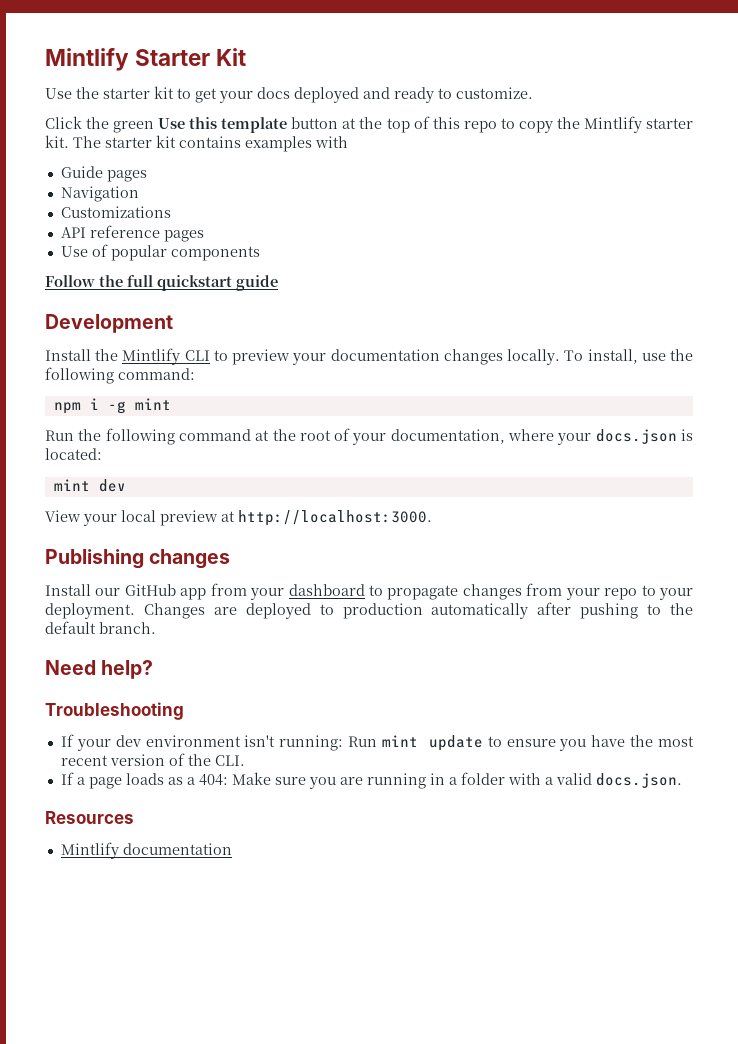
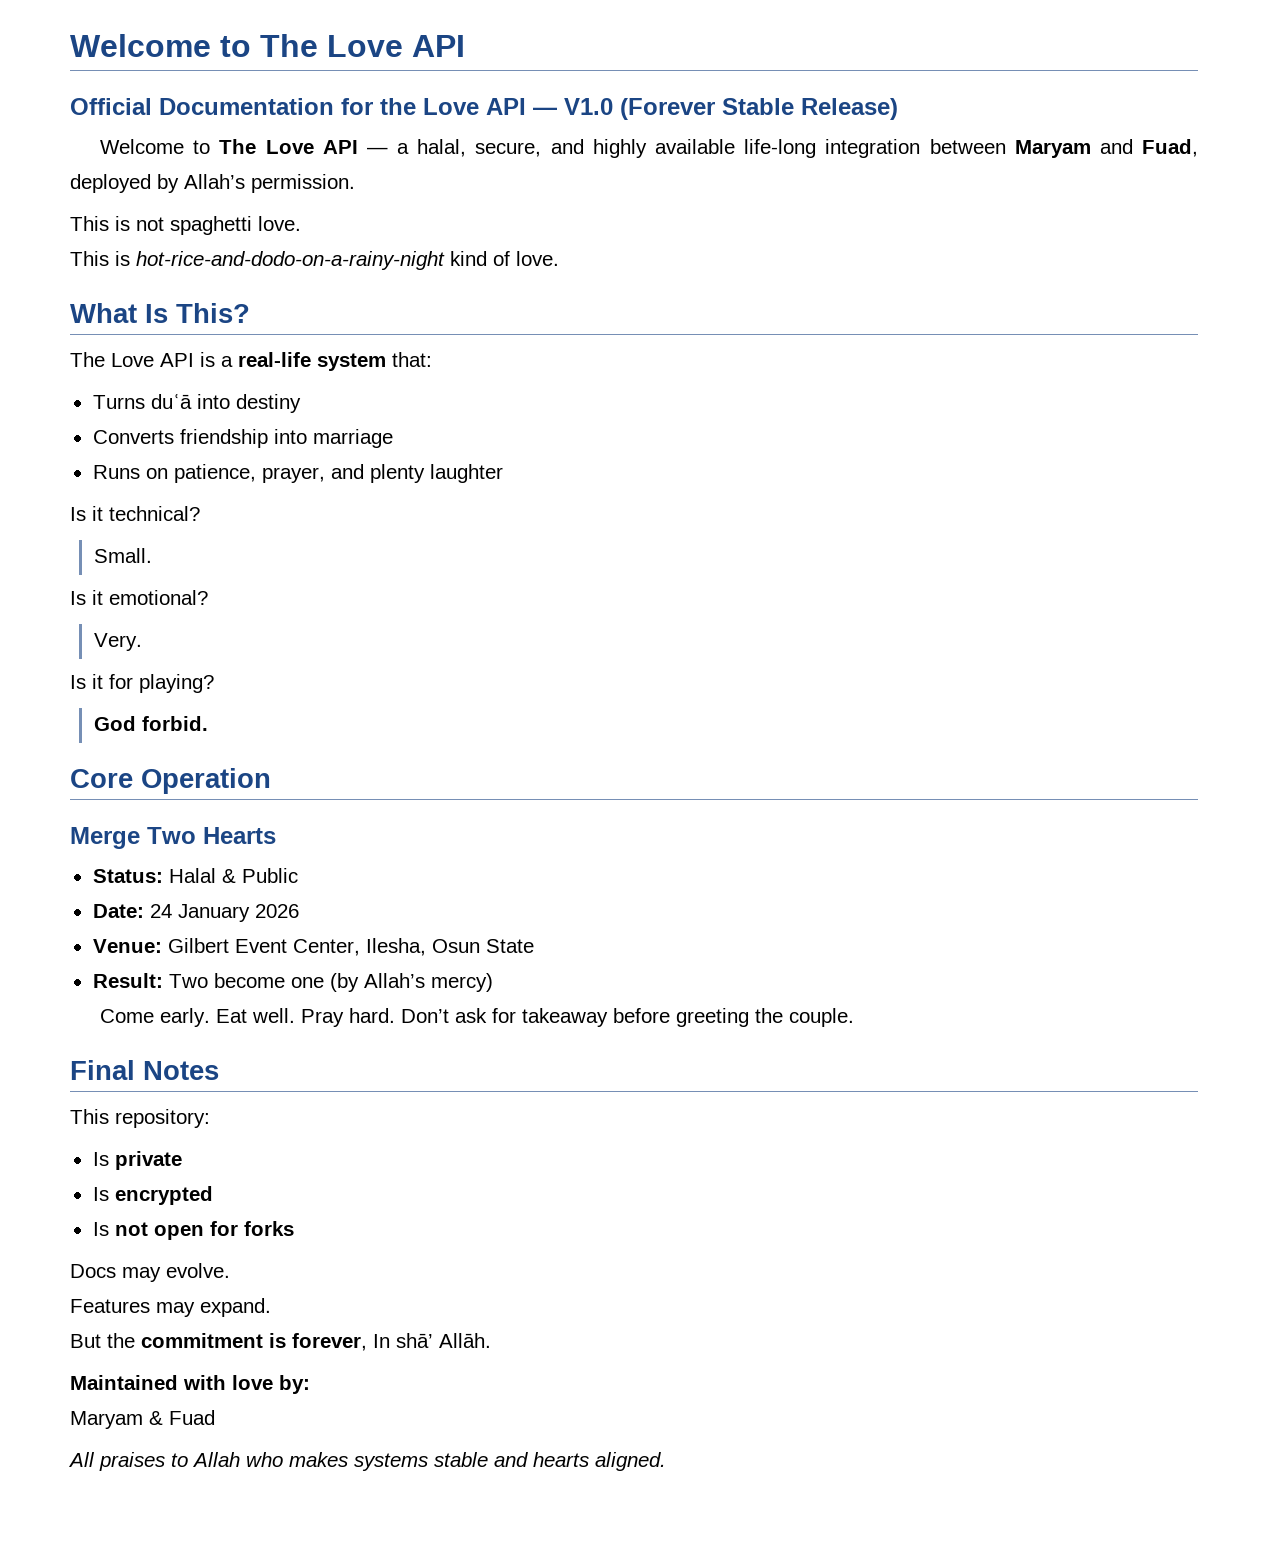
[45,48,247,71] [45,86,533,103] [45,116,693,133] [45,135,348,152] [60,166,147,182] [60,186,139,202] [60,206,171,218] [60,225,204,242] [60,244,260,261] [45,275,278,291] [45,314,173,333] [45,348,694,365] [45,367,195,384] [53,398,171,414] [45,428,693,445] [45,448,102,460] [53,479,126,492] [45,510,432,526] [45,549,231,569] [45,583,694,600] [45,602,693,619] [45,621,156,634] [45,660,154,679] [45,702,184,720] [60,734,695,751] [60,753,245,766] [60,772,682,789] [45,811,134,824] [60,842,232,859] Mintlify Starter Kit // Use the starter kit to get your docs deployed and ready to customize. // Click the green Use this template button at the top of this repo to copy the Mintlify starter kit. The starter kit contains examples with // Guide pages // Navigation // Customizations // API reference pages // Use of popular components // Follow the full quickstart guide // Development // Install the Mintlify CLI to preview your documentation changes locally. To install, use the following command: // npm i -g mint // Run the following command at the root of your documentation, where your docs.json is located: // mint dev // View your local preview at http://localhost:3000. // Publishing changes // Install our GitHub app from your dashboard to propagate changes from your repo to your deployment. Changes are deployed to production automatically after pushing to the default branch. // Need help? // Troubleshooting // If your dev environment isn't running: Run mint update to ensure you have the most recent version of the CLI. // If a page loads as a 404: Make sure you are running in a folder with a valid docs.json. // Resources // Mintlify documentation -> [70,34,465,57] [70,98,898,120] [100,139,1198,158] [70,174,355,193] [70,216,301,235] [70,251,559,270] [70,303,250,323] [70,352,432,371] [92,393,301,413] [92,429,393,448] [92,464,503,483] [70,506,200,521] [93,548,152,563] [70,590,208,605] [93,633,142,651] [70,674,214,693] [93,716,208,731] [70,768,271,794] [70,827,276,849] [92,868,298,883] [92,904,299,922] [92,938,534,956] [92,973,493,992] [100,1008,855,1027] [70,1060,219,1080] [70,1109,210,1128] [92,1151,182,1170] [92,1186,213,1205] [92,1221,294,1240] [70,1263,230,1282] [70,1298,271,1317] [70,1333,491,1351] [70,1375,310,1394] [70,1410,215,1429] [68,1452,666,1471] Welcome to The Love API // Official Documentation for the Love API — V1.0 (Forever Stable Release) // Welcome to The Love API — a halal, secure, and highly available life-long integration between Maryam and Fuad, deployed by Allah’s permission. // This is not spaghetti love. // This is hot-rice-and-dodo-on-a-rainy-night kind of love. // What Is This? // The Love API is a real-life system that: // Turns duʿā into destiny // Converts friendship into marriage // Runs on patience, prayer, and plenty laughter // Is it technical? // Small. // Is it emotional? // Very. // Is it for playing? // God forbid. // Core Operation // Merge Two Hearts // Status: Halal & Public // Date: 24 January 2026 // Venue: Gilbert Event Center, Ilesha, Osun State // Result: Two become one (by Allah’s mercy) // Come early. Eat well. Pray hard. Don’t ask for takeaway before greeting the couple. // Final Notes // This repository: // Is private // Is encrypted // Is not open for forks // Docs may evolve. // Features may expand. // But the commitment is forever, In shā’ Allāh. // Maintained with love by: // Maryam & Fuad // All praises to Allah who makes systems stable and hearts aligned.

